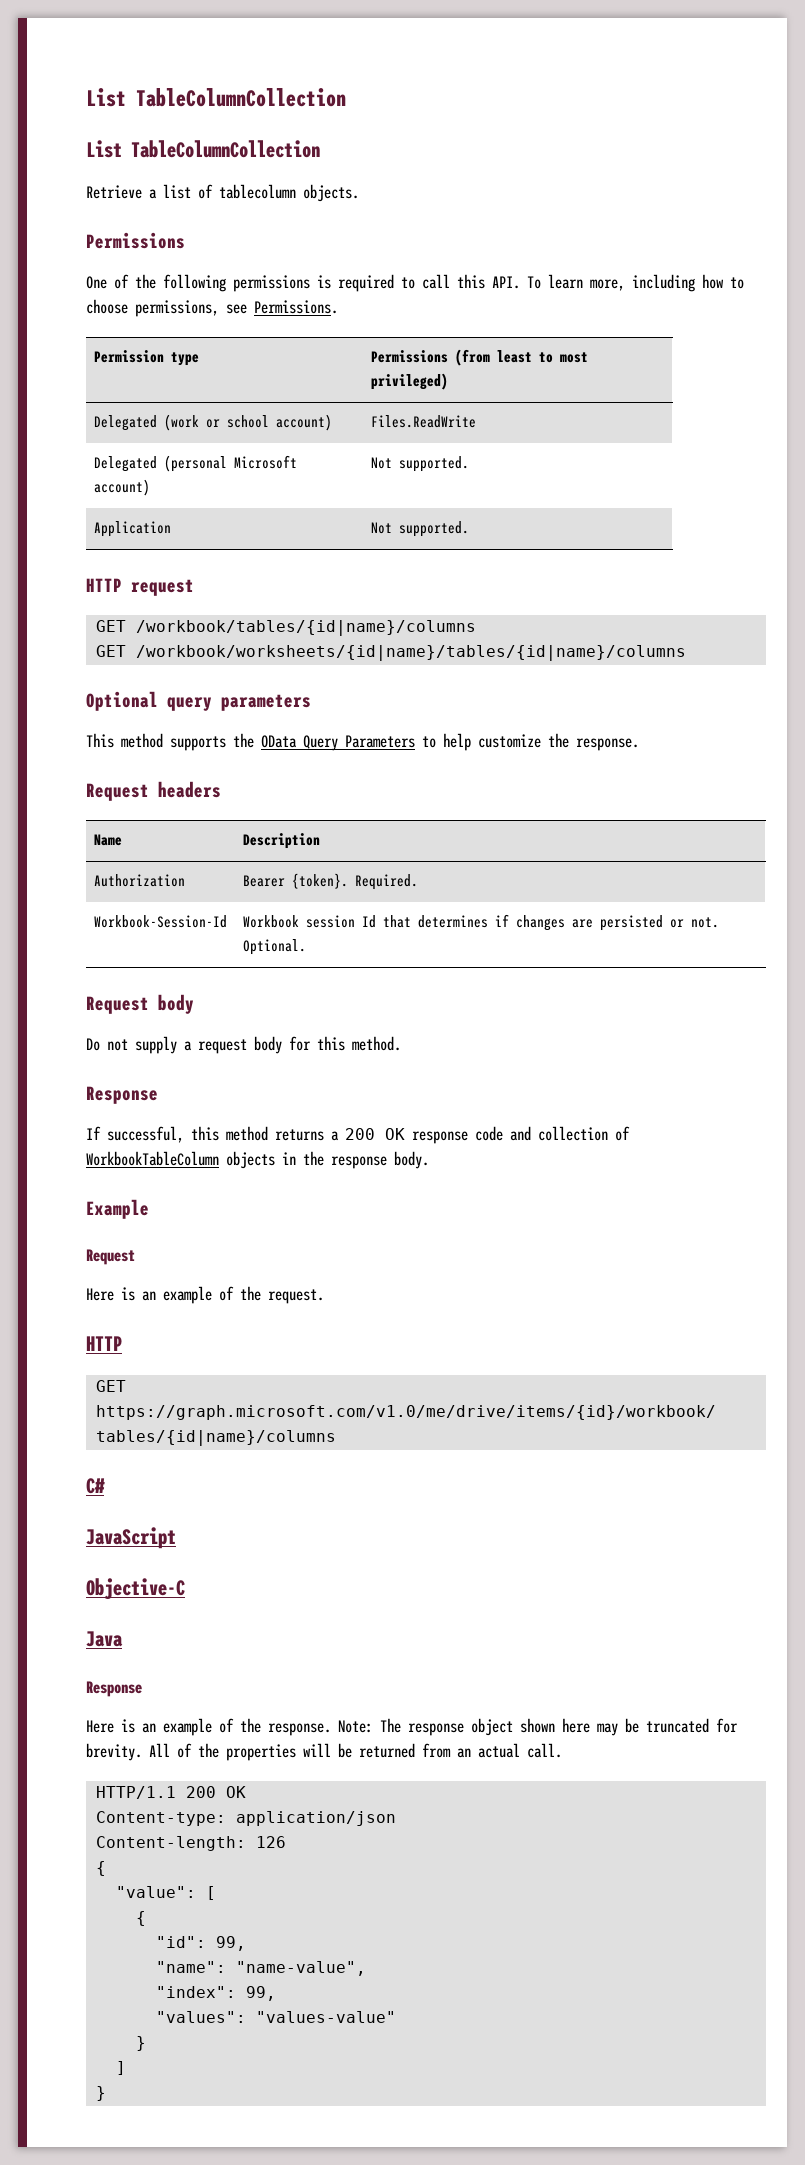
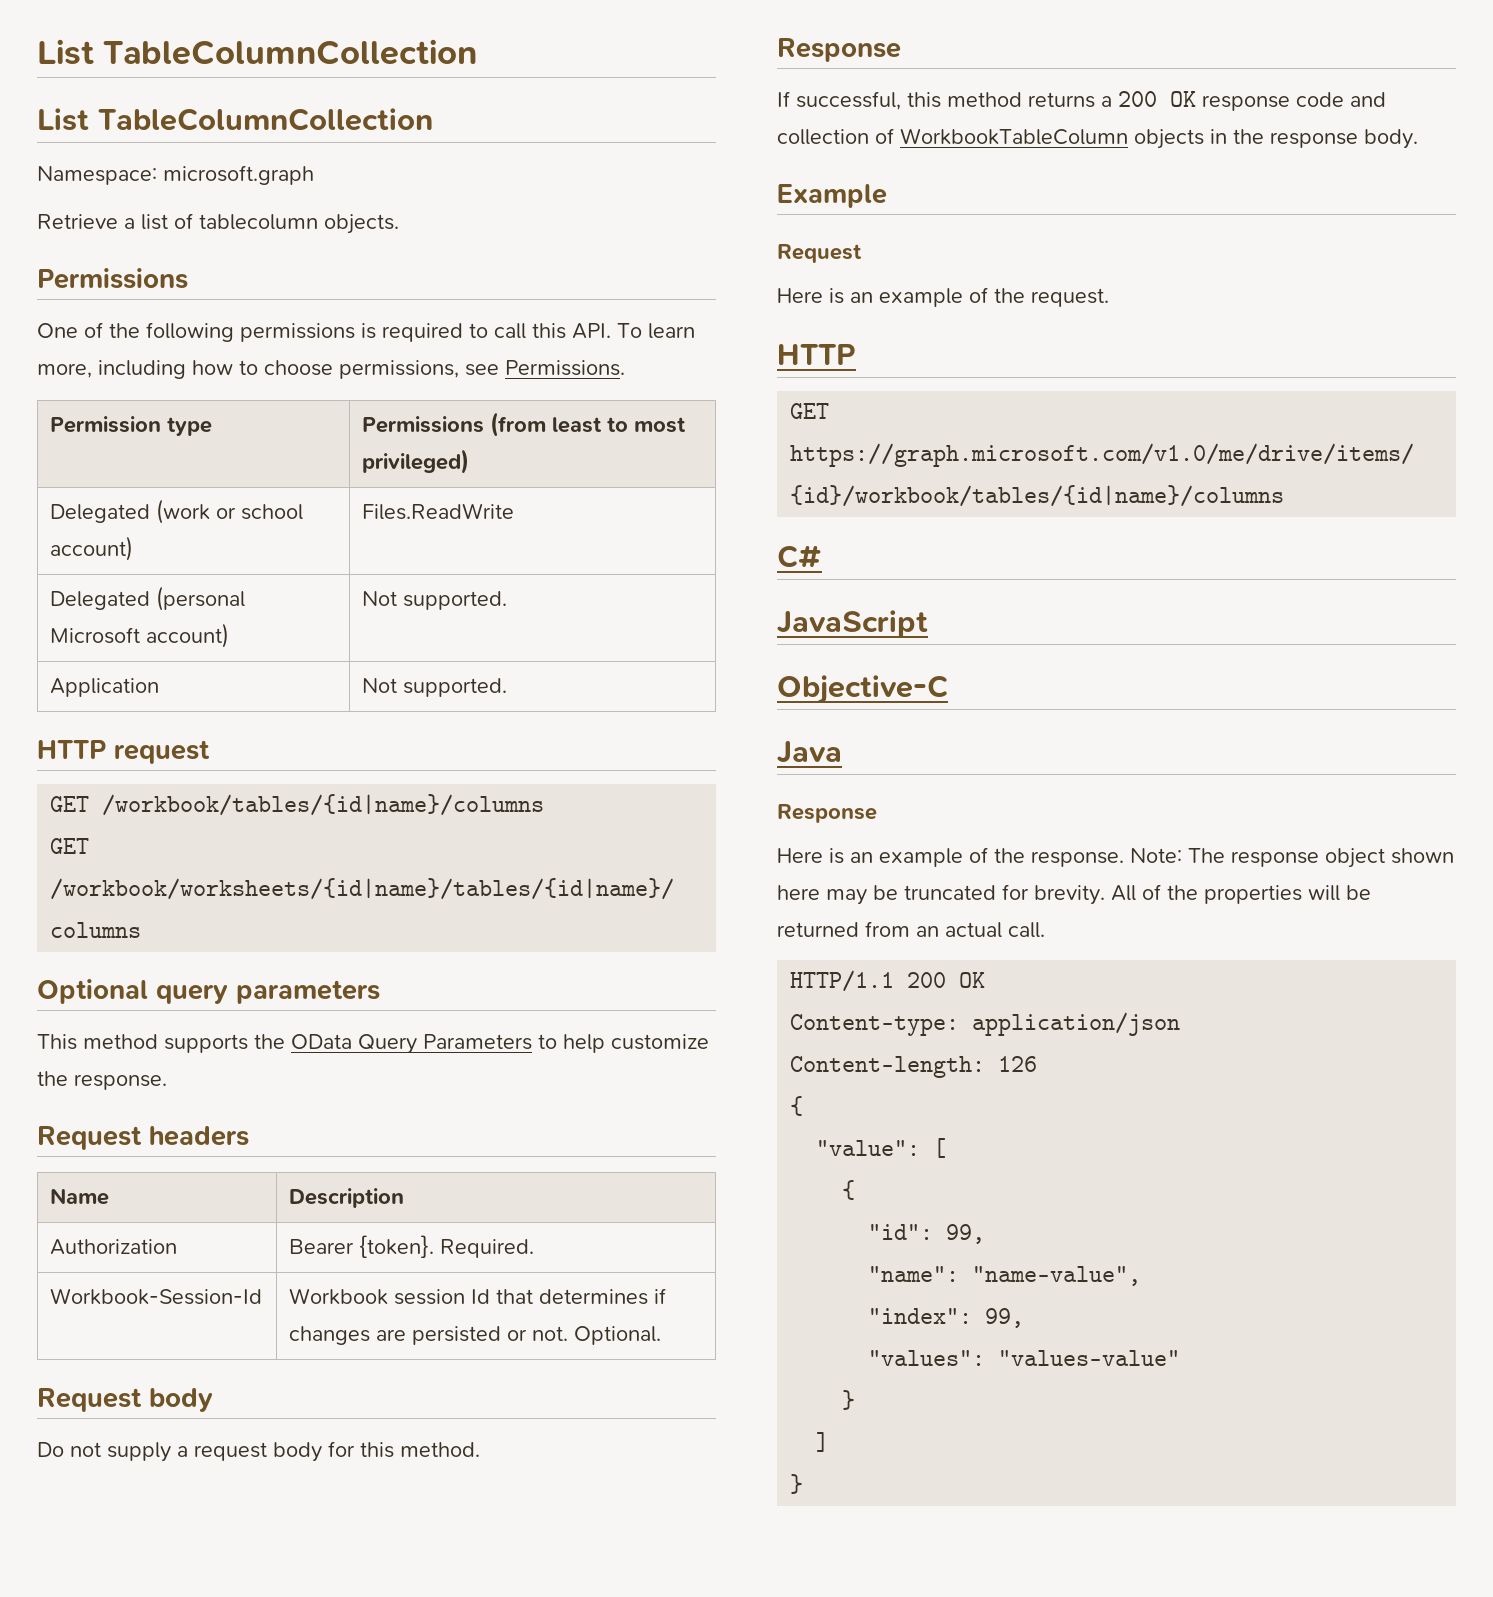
(320, 149) none -> [37,165,314,185] // Namespace: microsoft.graph

